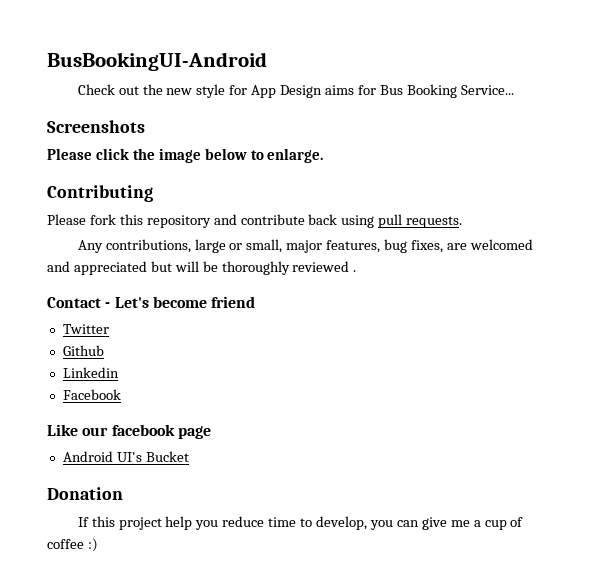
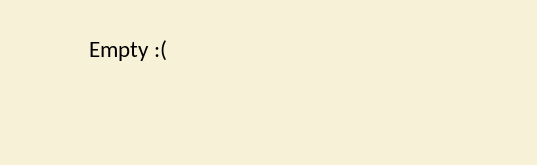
[47,52,267,71] [77,84,514,98] [47,120,145,133] [47,148,324,163] [47,185,153,202] [47,214,463,228] [77,239,533,253] [47,261,357,275] [47,296,256,308] [62,324,109,334] [62,345,104,356] [62,367,119,378] [62,389,121,400] [47,424,211,439] [62,451,189,462] [47,487,123,500] [77,516,524,530] [47,538,98,552] BusBookingUI-Android // Check out the new style for App Design aims for Bus Booking Service... // Screenshots // Please click the image below to enlarge. // Contributing // Please fork this repository and contribute back using pull requests. // Any contributions, large or small, major features, bug fixes, are welcomed and appreciated but will be thoroughly reviewed . // Contact - Let's become friend // Twitter // Github // Linkedin // Facebook // Like our facebook page // Android UI's Bucket // Donation // If this project help you reduce time to develop, you can give me a cup of coffee :) -> [89,40,168,61] Empty :(

